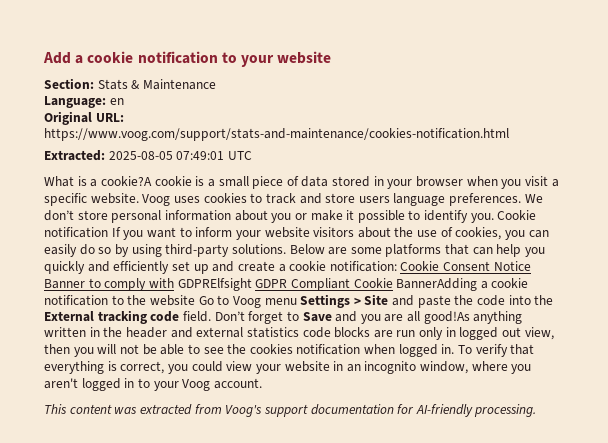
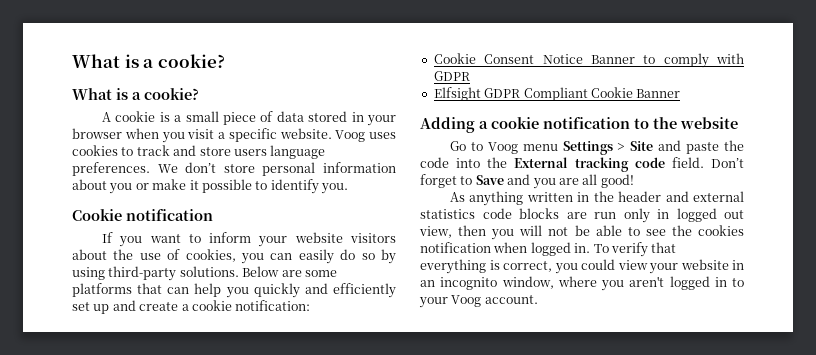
[43,51,332,67] [44,78,216,90] [44,96,124,108] [44,111,124,125] [44,128,509,141] [44,150,252,161] [44,176,152,187] Add a cookie notification to your website // Section: Stats & Maintenance // Language: en // Original URL: https://www.voog.com/support/stats-and-maintenance/cookies-notification.html // Extracted: 2025-08-05 07:49:01 UTC // What is a cookie?A -> [72,54,225,68] [72,88,199,100] [102,112,112,122] What is a cookie? // What is a cookie? // A
(494, 218) none -> (348, 188) //
(108, 232) none -> (213, 215) //
(397, 266) none -> (311, 305) //
[177,278,252,291] GDPRElfsight -> [433,71,470,81] [433,87,481,101] GDPR // Elfsight
[396,278,478,291] BannerAdding -> [636,89,681,98] [420,117,475,133] Banner // Adding
(195, 300) none -> (738, 123) //
[423,311,470,324] good!As -> [600,174,634,188] [450,192,466,202] good! // As
[44,404,537,417] // This content was extracted from Voog's support documentation for AI-friendly processing. -> (538, 299) none

